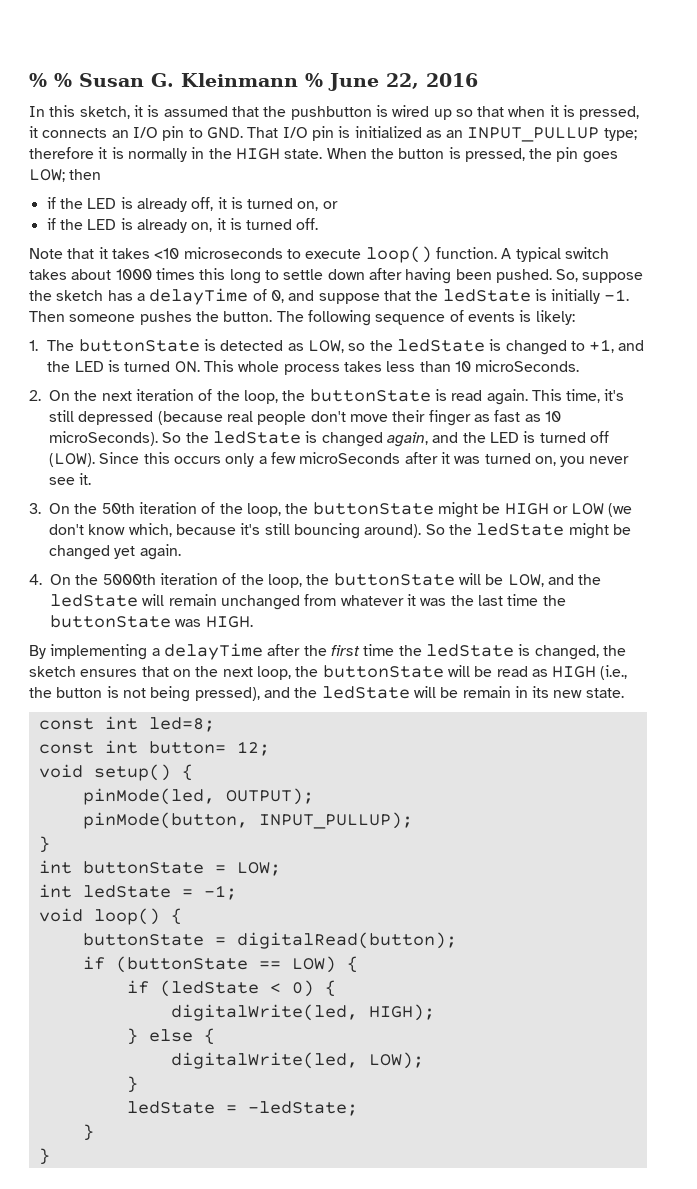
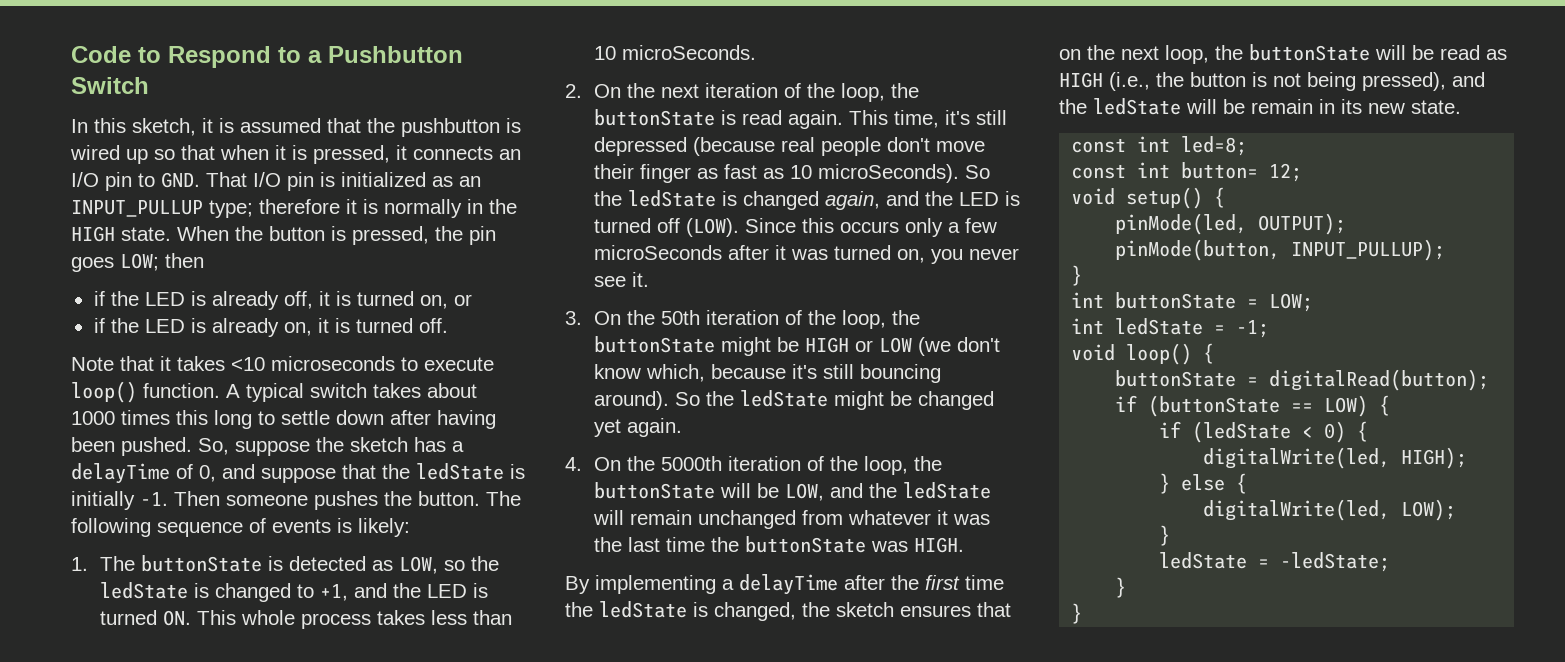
[29,73,478,91] % % Susan G. Kleinmann % June 22, 2016 -> [71,46,463,68] [71,77,149,94] Code to Respond to a Pushbutton Switch

